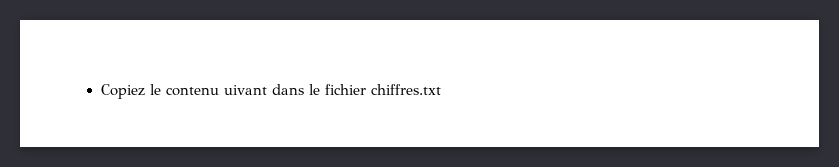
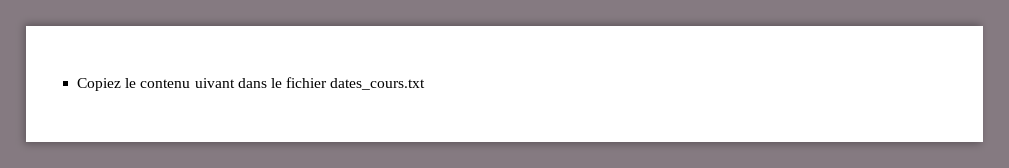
[370,84,441,95] chiffres.txt -> [330,78,426,90] dates_cours.txt

